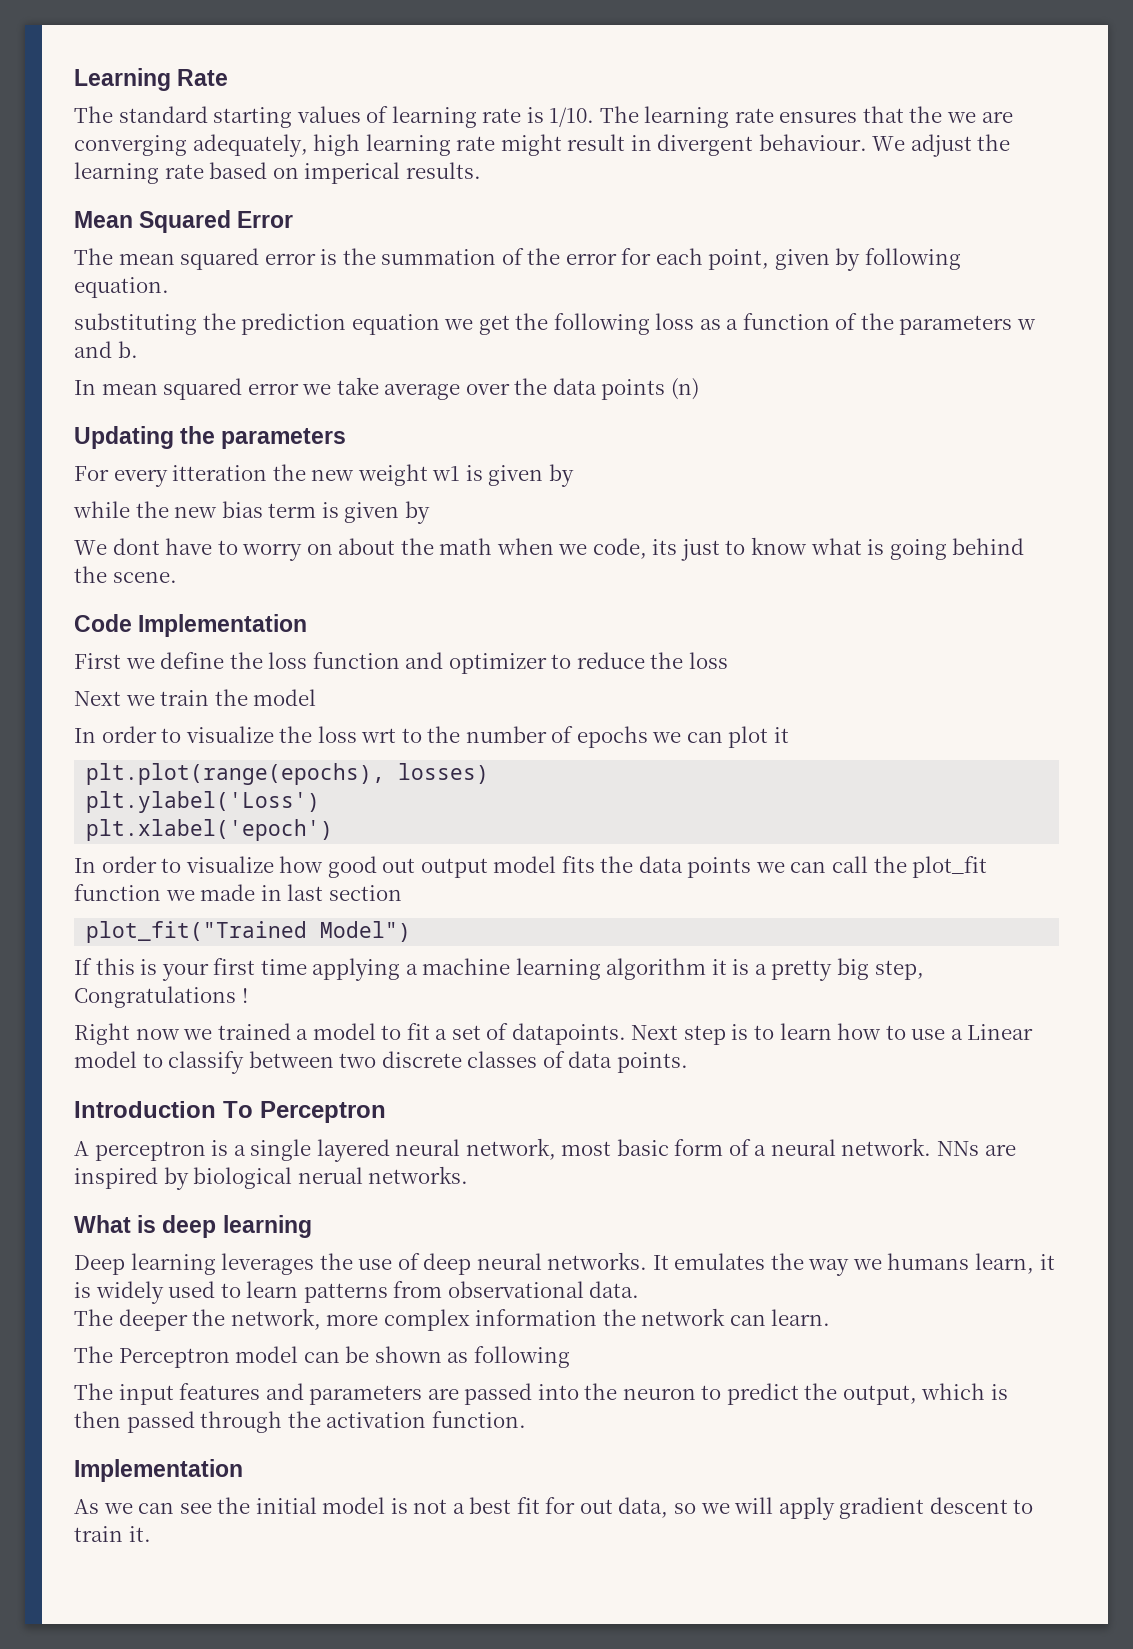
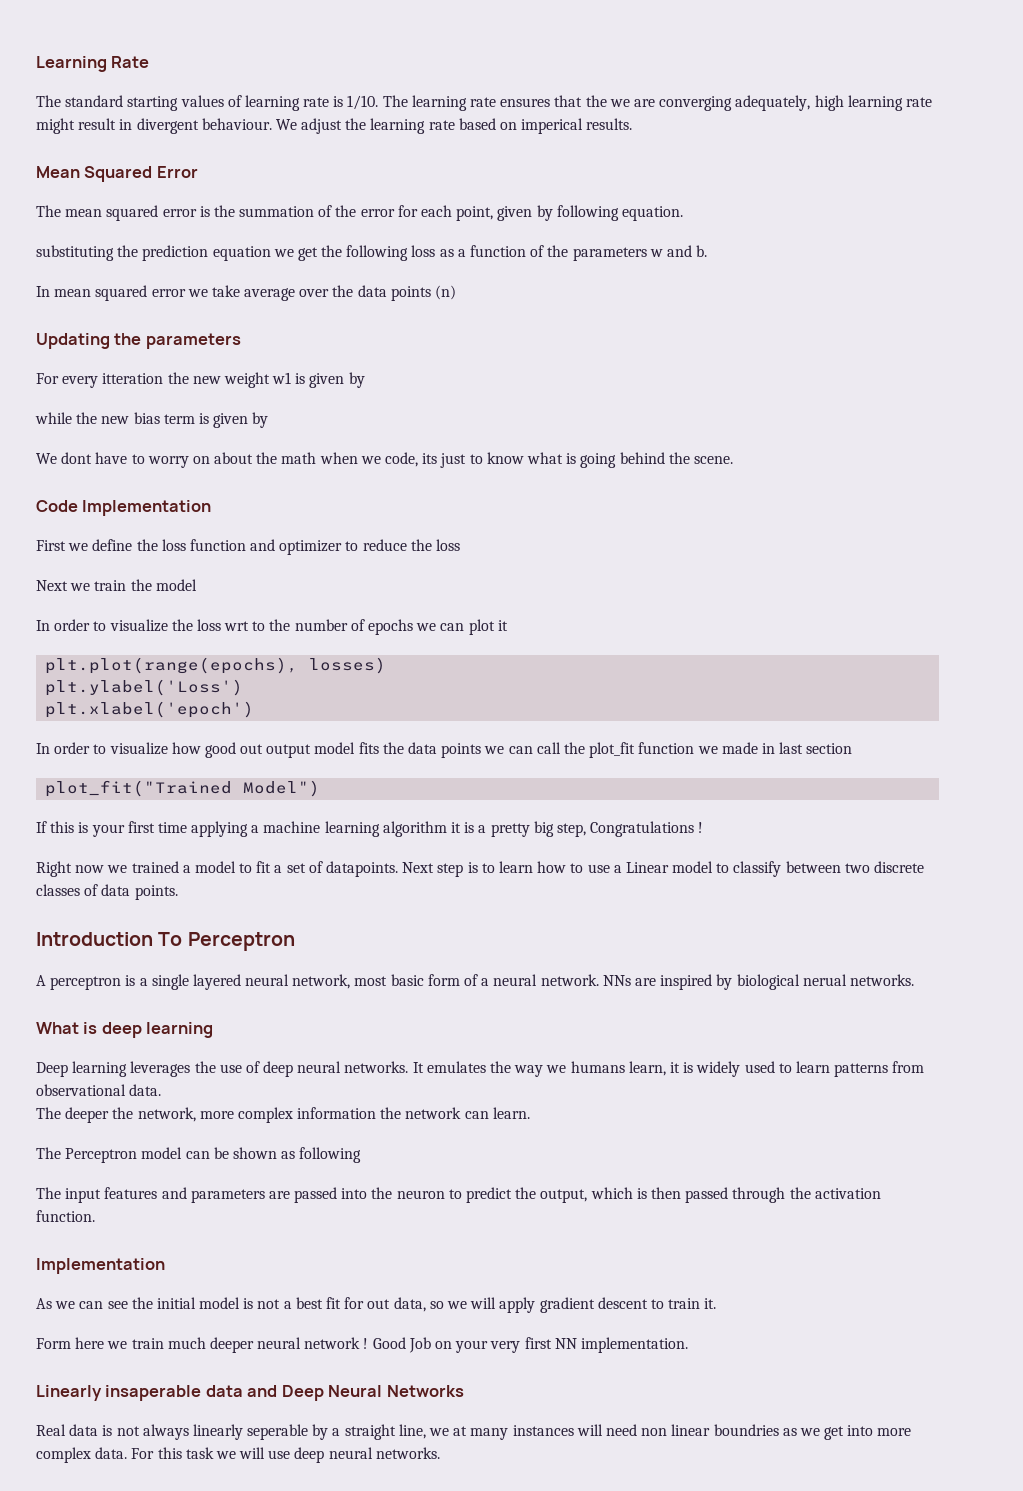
(151, 1534) none -> [36,1337,688,1353] [36,1385,464,1401] [36,1424,912,1440] [36,1447,440,1463] // Form here we train much deeper neural network ! Good Job on your very first NN implementation. // Linearly insaperable data and Deep Neural Networks // Real data is not always linearly seperable by a straight line, we at many instances will need non linear boundries as we get into more complex data. For this task we will use deep neural networks.

